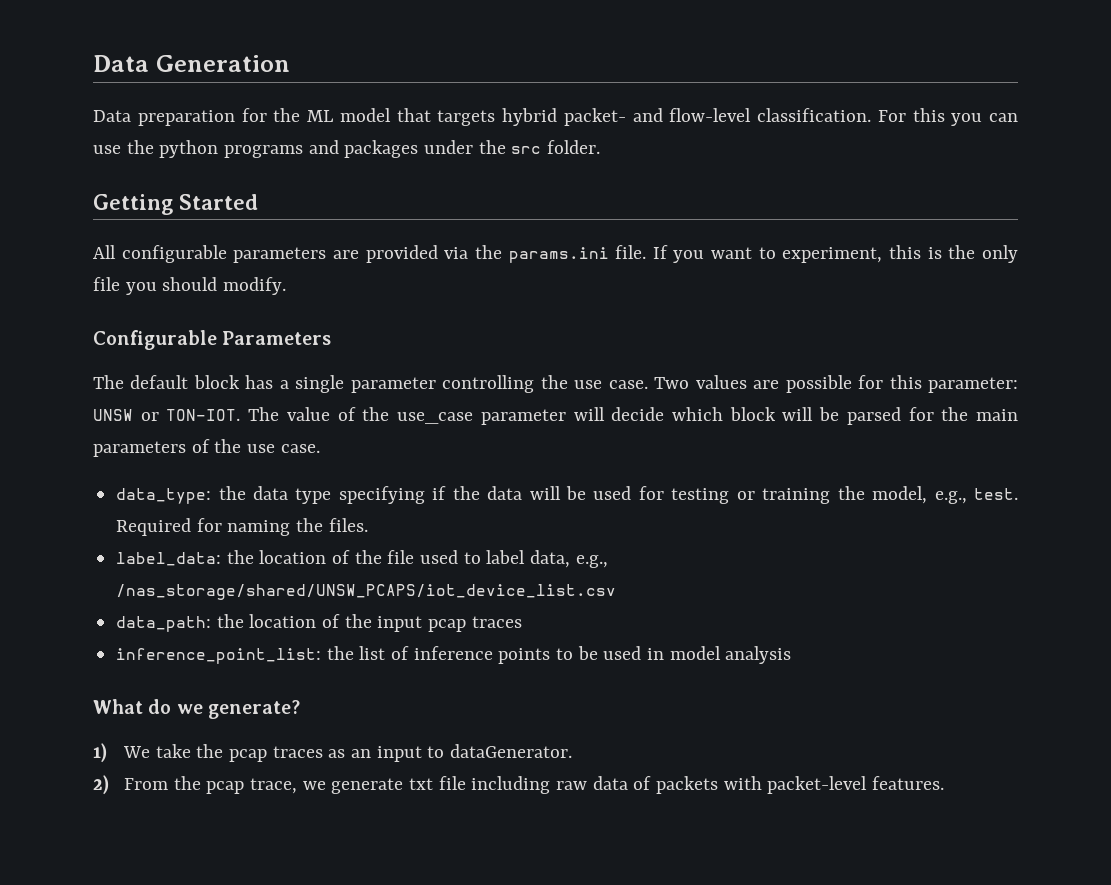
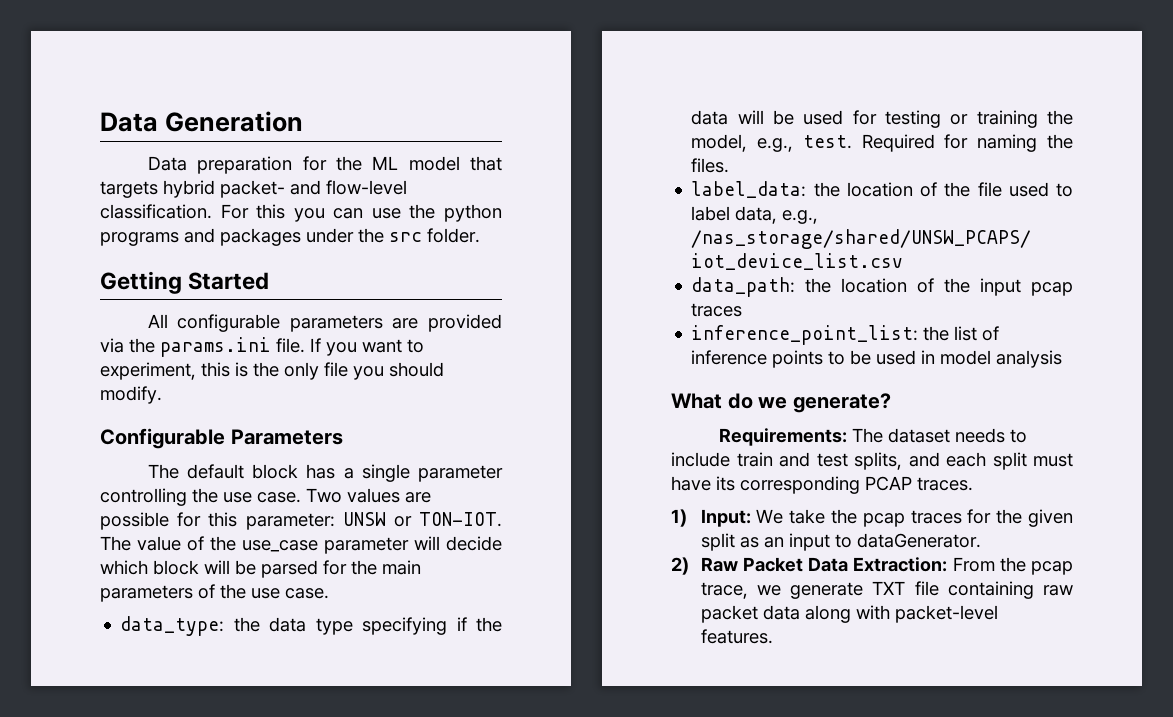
(300, 709) none -> [718,428,1027,446] [671,452,1073,470] [671,476,973,494] // Requirements: The dataset needs to include train and test splits, and each split must have its corresponding PCAP traces.
(107, 753) none -> [700,509,751,527] Input:
(323, 752) none -> [967,509,1073,527] [700,533,735,551] for the given split
(109, 785) none -> [700,557,948,572] Raw Packet Data Extraction:
[408,776,718,794] txt file including raw data of packets -> [872,581,1073,599] [700,605,851,623] TXT file containing raw packet data along

